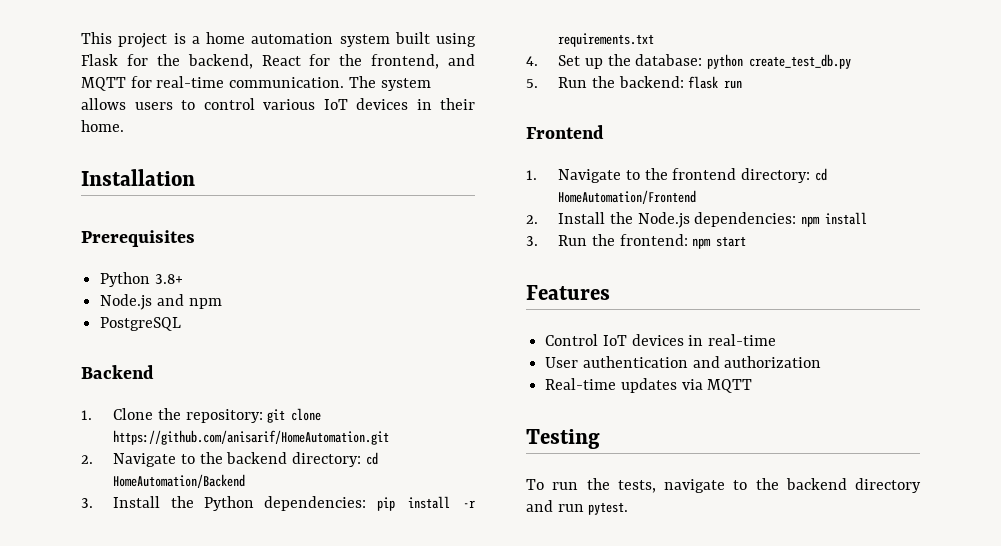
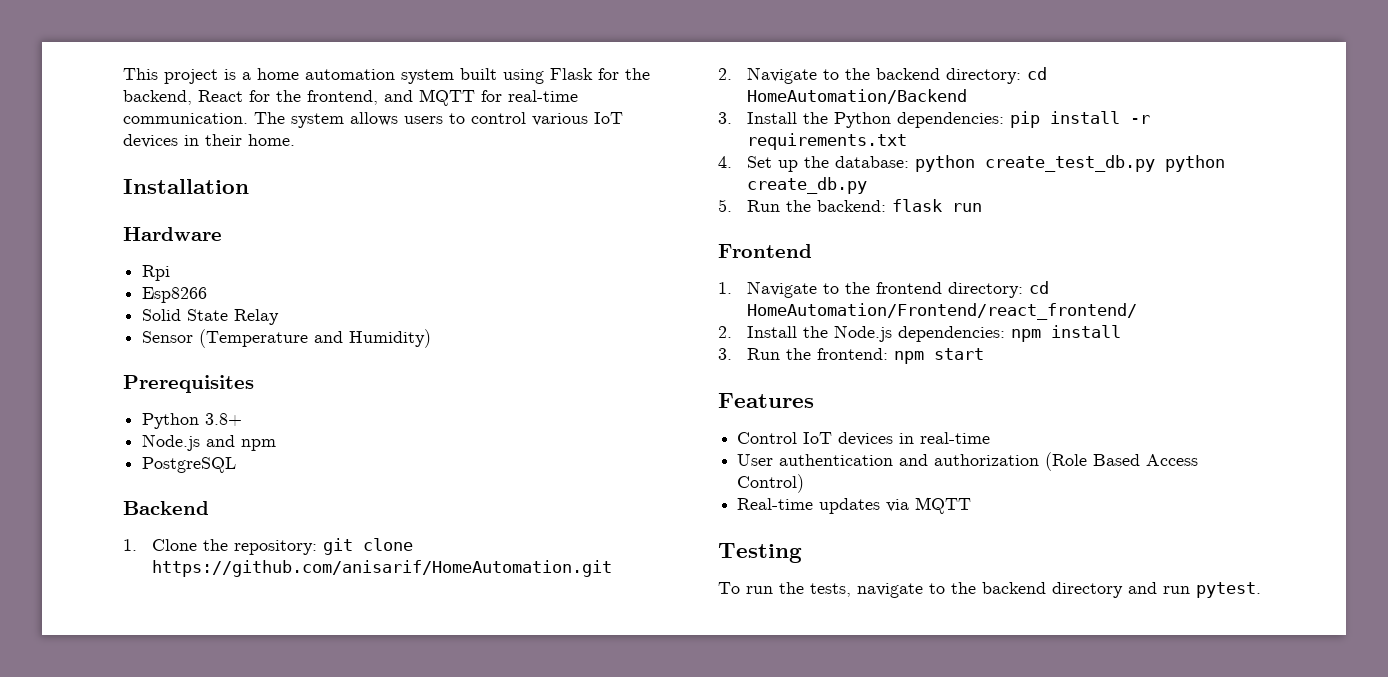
(195, 177) none -> [123,227,222,241] [142,265,171,281] [142,287,208,303] [142,309,280,325] [142,329,432,348] // Hardware // Rpi // Esp8266 // Solid State Relay // Sensor (Temperature and Humidity)
(852, 61) none -> [1164,155,1225,172] [746,177,867,194] python create_db.py
[558,190,697,204] HomeAutomation/Frontend -> [746,303,1137,320] HomeAutomation/Frontend/react_frontend/
(822, 362) none -> [1045,452,1199,471] [737,474,805,493] (Role Based Access Control)

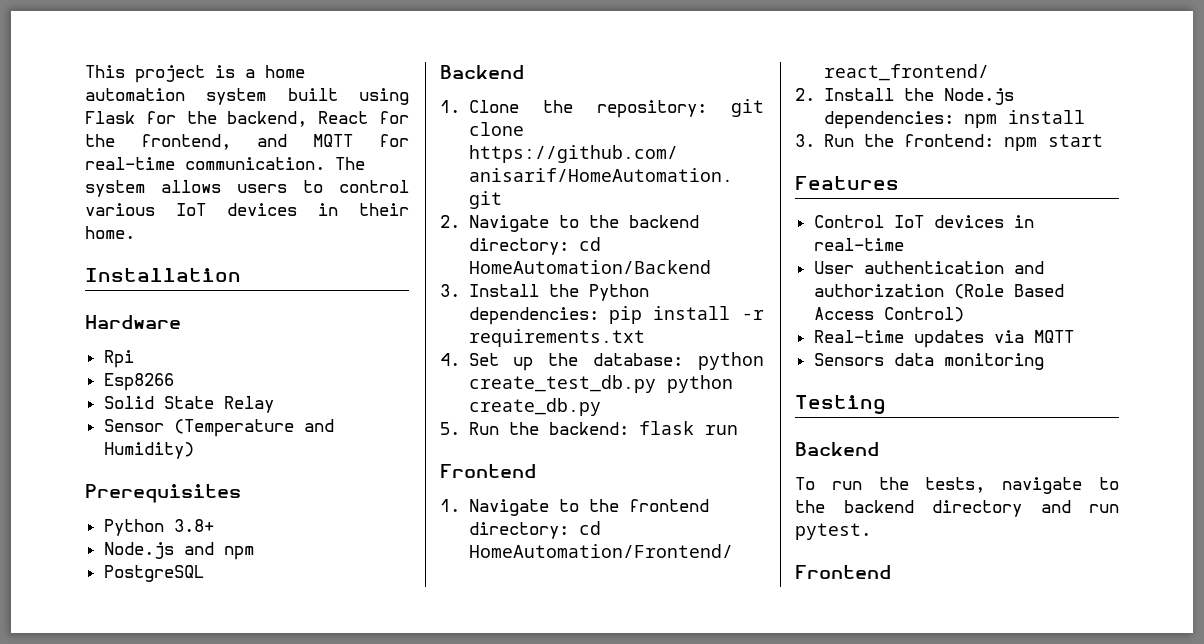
(972, 505) none -> [813,353,1044,370] // Sensors data monitoring
(802, 553) none -> [795,442,879,456] // Backend
(1261, 590) none -> [795,565,891,579] // Frontend

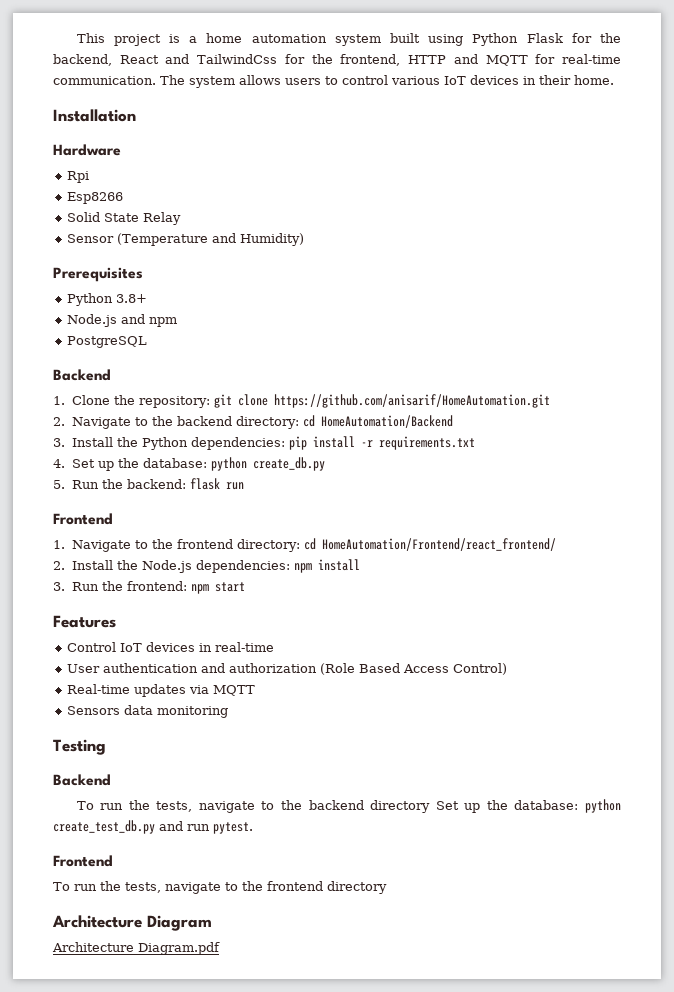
(409, 96) none -> [472,33,519,46] Python
(369, 117) none -> [165,54,278,64] and TailwindCss
(231, 142) none -> [408,55,447,64] HTTP
[468,375,733,393] create_test_db.py python -> (247, 464) none
[1040,500,1119,513] [795,523,871,540] [795,565,891,579] and run pytest. // Frontend -> [435,799,621,813] [53,820,253,834] [53,855,113,867] [53,881,387,894] [52,915,212,931] [52,942,220,955] Set up the database: python create_test_db.py and run pytest. // Frontend // To run the tests, navigate to the frontend directory // Architecture Diagram // Architecture Diagram.pdf

